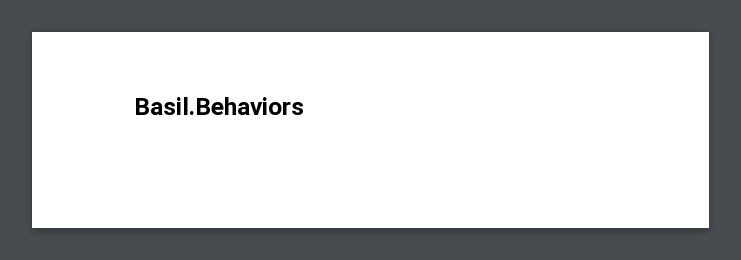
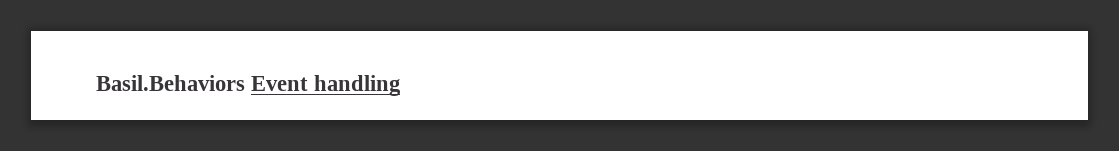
(304, 106) none -> [251,75,402,96] Event handling

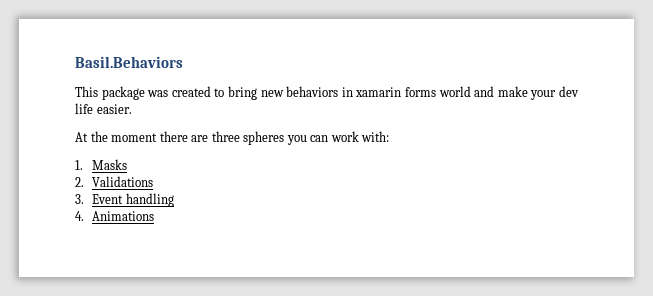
(245, 83) none -> [75,86,580,100] [75,103,132,114] [75,131,390,145] [75,159,128,170] [75,176,154,187] [75,194,84,204] // This package was created to bring new behaviors in xamarin forms world and make your dev life easier. // At the moment there are three spheres you can work with: // 1. Masks // 2. Validations // 3.
(402, 85) none -> [75,211,155,221] // 4. Animations

